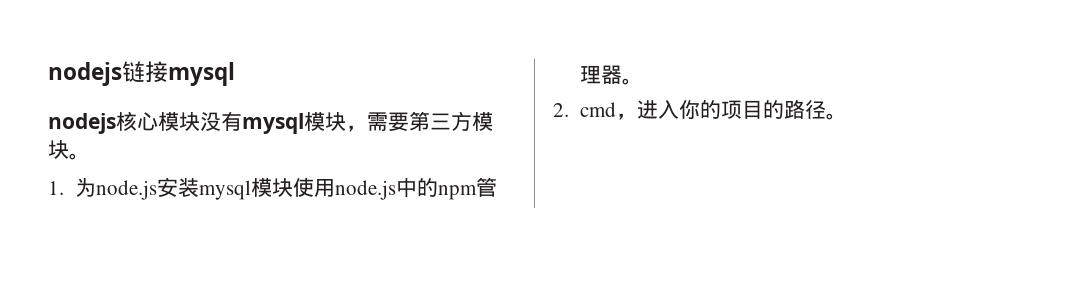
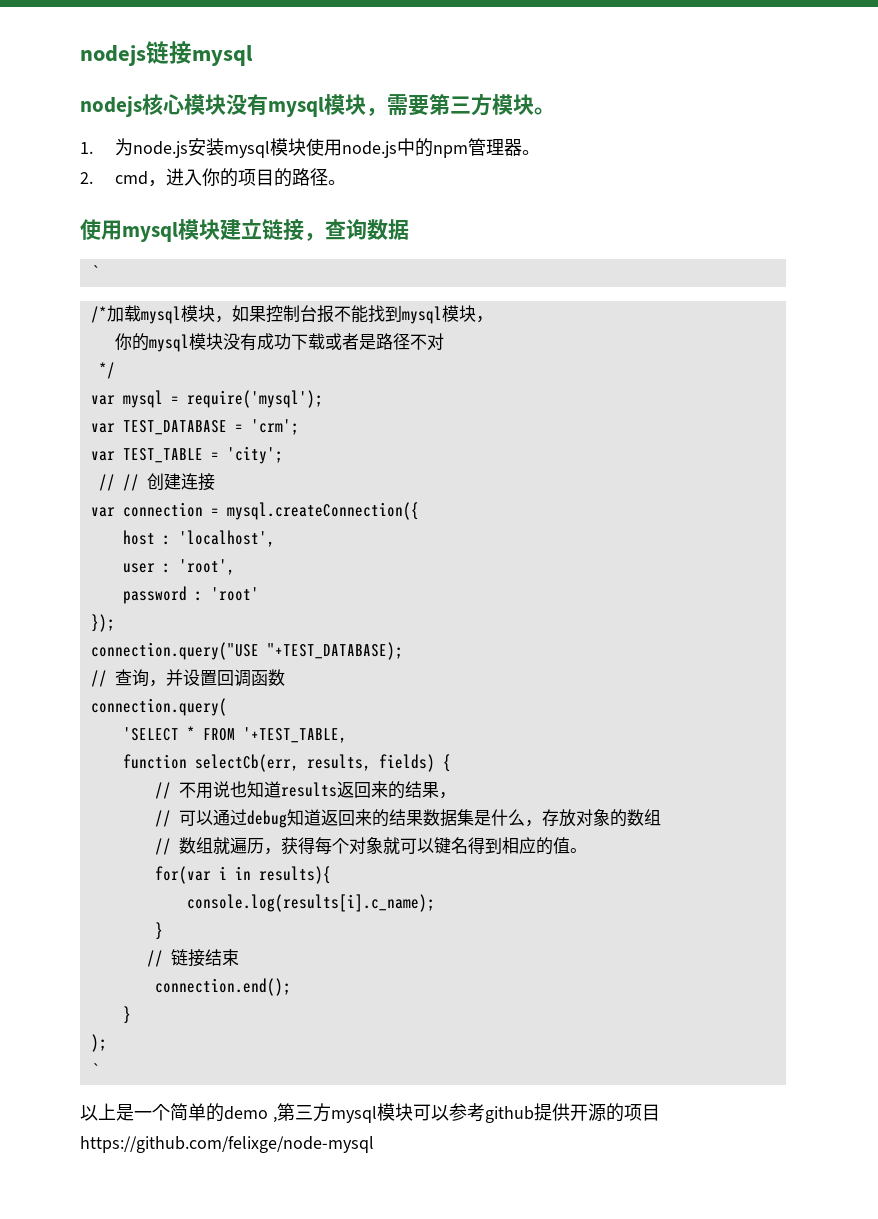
(847, 116) none -> [80,219,409,242] [90,265,99,278] [90,305,493,324] [114,333,444,352] [98,362,115,379] [90,390,323,408] [90,419,299,435] [90,446,283,464] [98,473,215,491] [90,502,419,520] [122,530,275,547] [122,559,235,575] [122,586,259,604] [90,614,115,632] [90,642,403,660] [90,669,285,687] [90,698,227,716] [122,726,347,743] [122,754,451,772] [154,781,456,799] [154,809,661,828] [154,837,587,855] [154,866,331,884] [186,894,435,912] [154,922,163,940] [146,949,239,967] [154,978,291,996] [122,1006,131,1024] [90,1034,107,1052] [90,1063,99,1076] [80,1103,660,1123] [80,1136,374,1153] // 使用mysql模块建立链接，查询数据 // ` // /*加载mysql模块，如果控制台报不能找到mysql模块， // 你的mysql模块没有成功下载或者是路径不对 // */ // var mysql = require('mysql'); // var TEST_DATABASE = 'crm'; // var TEST_TABLE = 'city'; // // // 创建连接 // var connection = mysql.createConnection({ // host : 'localhost', // user : 'root', // password : 'root' // }); // connection.query("USE "+TEST_DATABASE); // // 查询，并设置回调函数 // connection.query( // 'SELECT * FROM '+TEST_TABLE, // function selectCb(err, results, fields) { // // 不用说也知道results返回来的结果， // // 可以通过debug知道返回来的结果数据集是什么，存放对象的数组 // // 数组就遍历，获得每个对象就可以键名得到相应的值。 // for(var i in results){ // console.log(results[i].c_name); // } // // 链接结束 // connection.end(); // } // ); // ` // 以上是一个简单的demo ,第三方mysql模块可以参考github提供开源的项目https://github.com/felixge/node-mysql

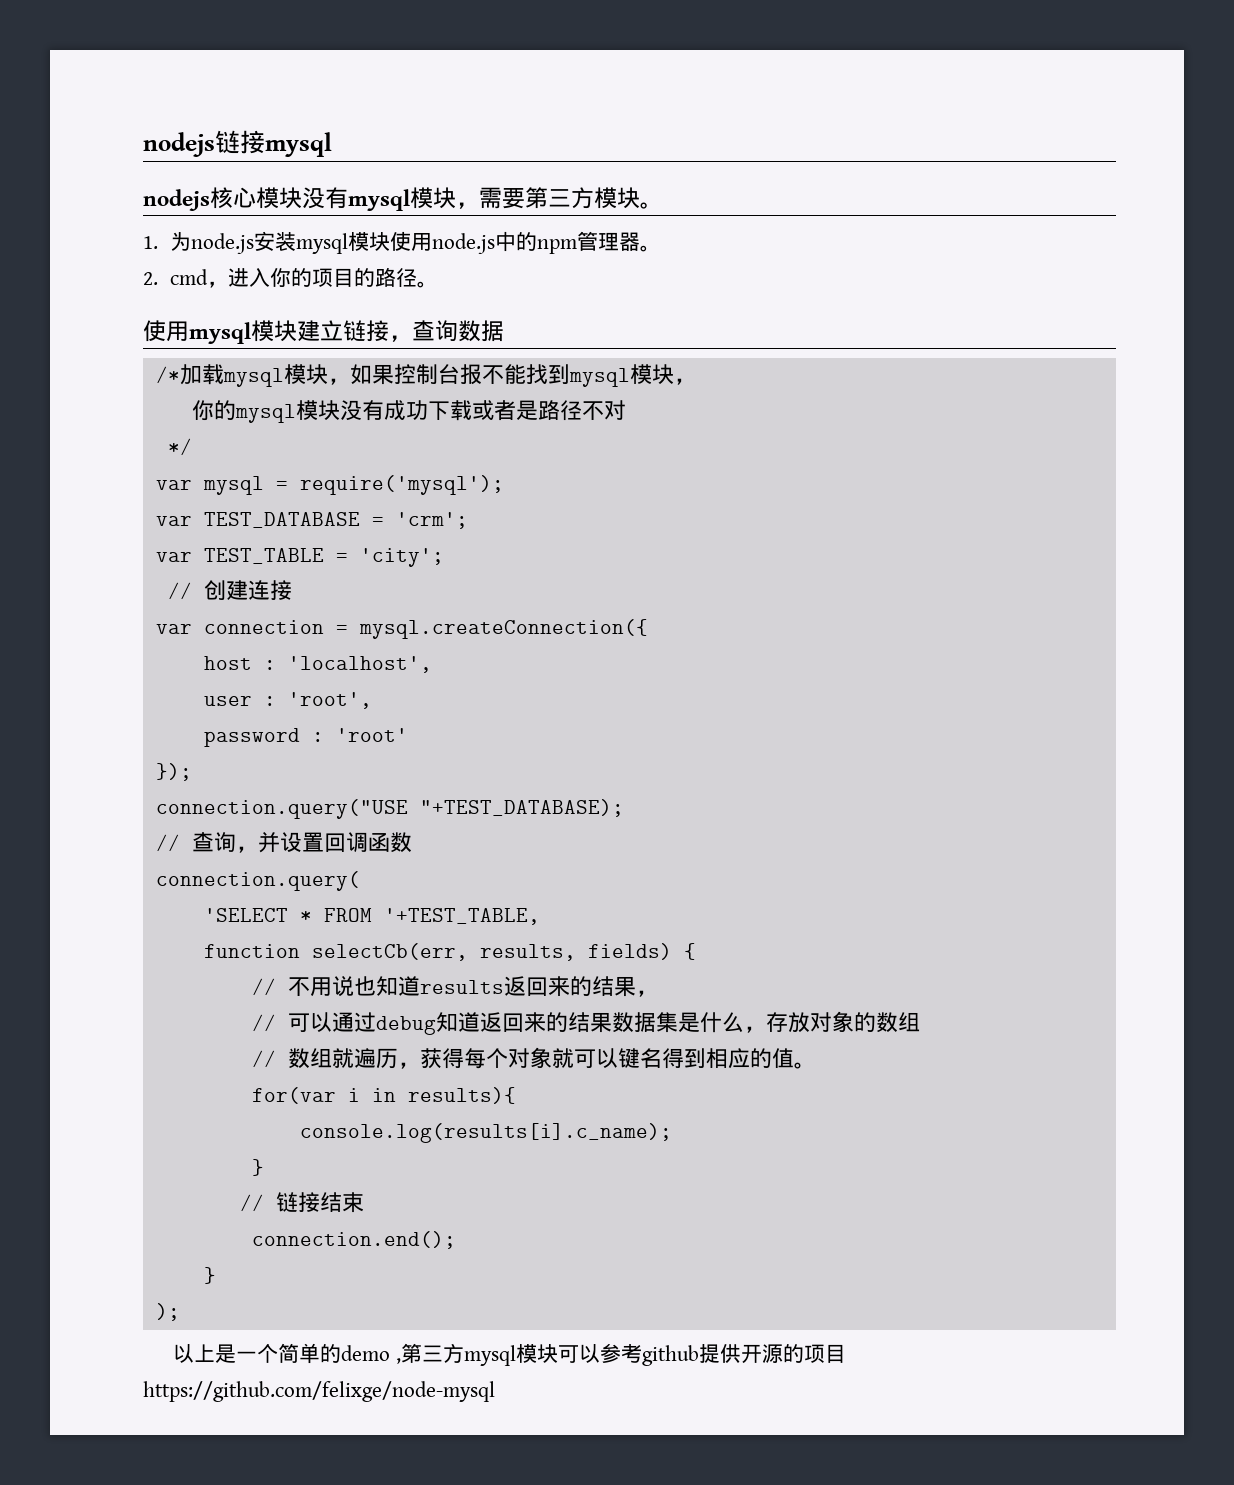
[90,265,99,278] // ` -> (504, 331) none
[122,474,139,491] // -> (192, 590) none
[90,1063,99,1076] // ` -> (180, 1312) none

